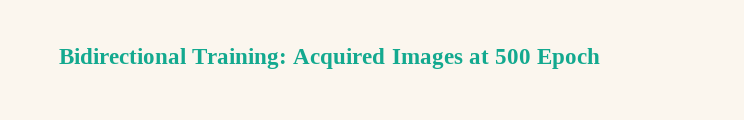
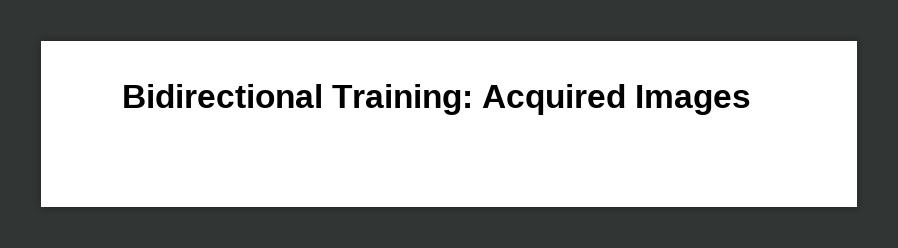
[468,48,601,69] at 500 Epoch -> (752, 100) none

